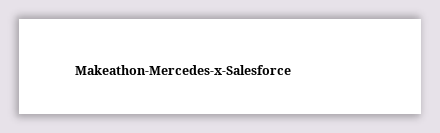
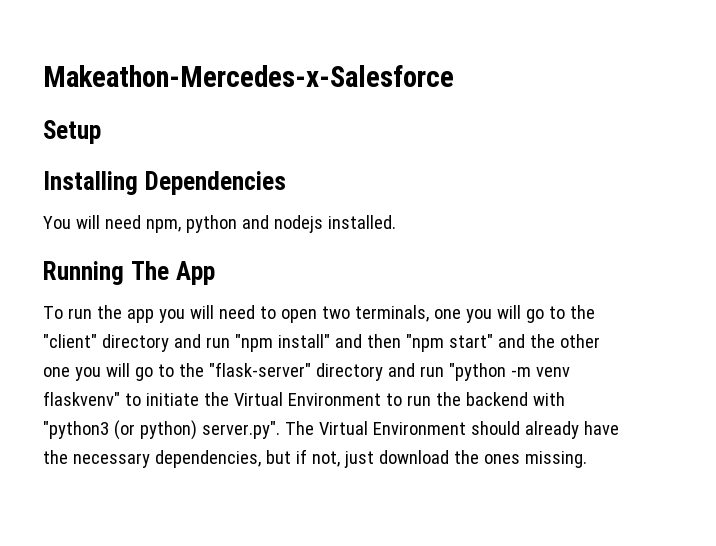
(291, 70) none -> [43,120,101,144] [43,171,286,195] [43,215,396,233] [43,261,215,285] [43,305,595,323] [43,334,600,352] [43,362,570,381] [43,391,565,406] [43,420,619,440] [43,449,587,468] // Setup // Installing Dependencies // You will need npm, python and nodejs installed. // Running The App // To run the app you will need to open two terminals, one you will go to the "client" directory and run "npm install" and then "npm start" and the other one you will go to the "flask-server" directory and run "python -m venv flaskvenv" to initiate the Virtual Environment to run the backend with "python3 (or python) server.py". The Virtual Environment should already have the necessary dependencies, but if not, just download the ones missing.

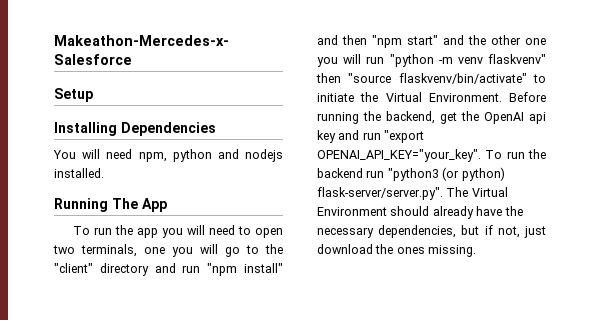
[134,362,415,381] go to the "flask-server" directory and -> (362, 59) none
(120, 398) none -> [316,73,527,84] then "source flaskvenv/bin/activate"
[287,393,402,406] Environment to -> [428,92,546,102] [317,111,546,124] [317,130,425,143] [317,149,503,162] Environment. Before running the backend, get the OpenAI api key and run "export OPENAI_API_KEY="your_key". To
[532,392,565,406] with -> [366,170,385,178] run
[201,421,280,439] server.py". -> [317,187,443,200] flask-server/server.py".

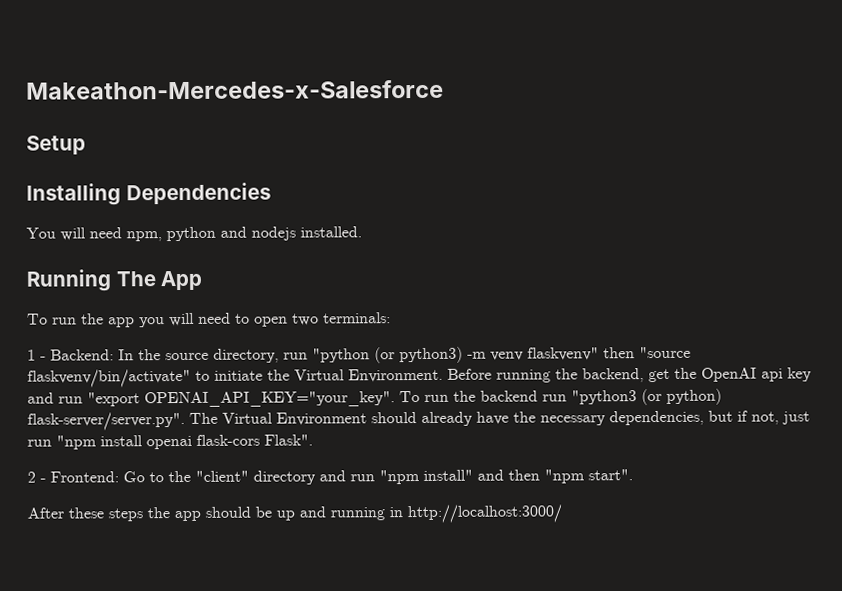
[81,244,283,257] [54,263,283,276] [317,35,546,48] [317,54,434,67] terminals, one you will go to the "client" directory and run "npm install" and then "npm start" and the other one you will run "python -> [323,312,391,324] [27,346,463,364] terminals: // 1 - Backend: In the source directory, run "python (or python3)
[317,244,477,257] download the ones missing. -> [27,434,313,450] [27,469,633,485] [27,504,562,524] run "npm install openai flask-cors Flask". // 2 - Frontend: Go to the "client" directory and run "npm install" and then "npm start". // After these steps the app should be up and running in http://localhost:3000/

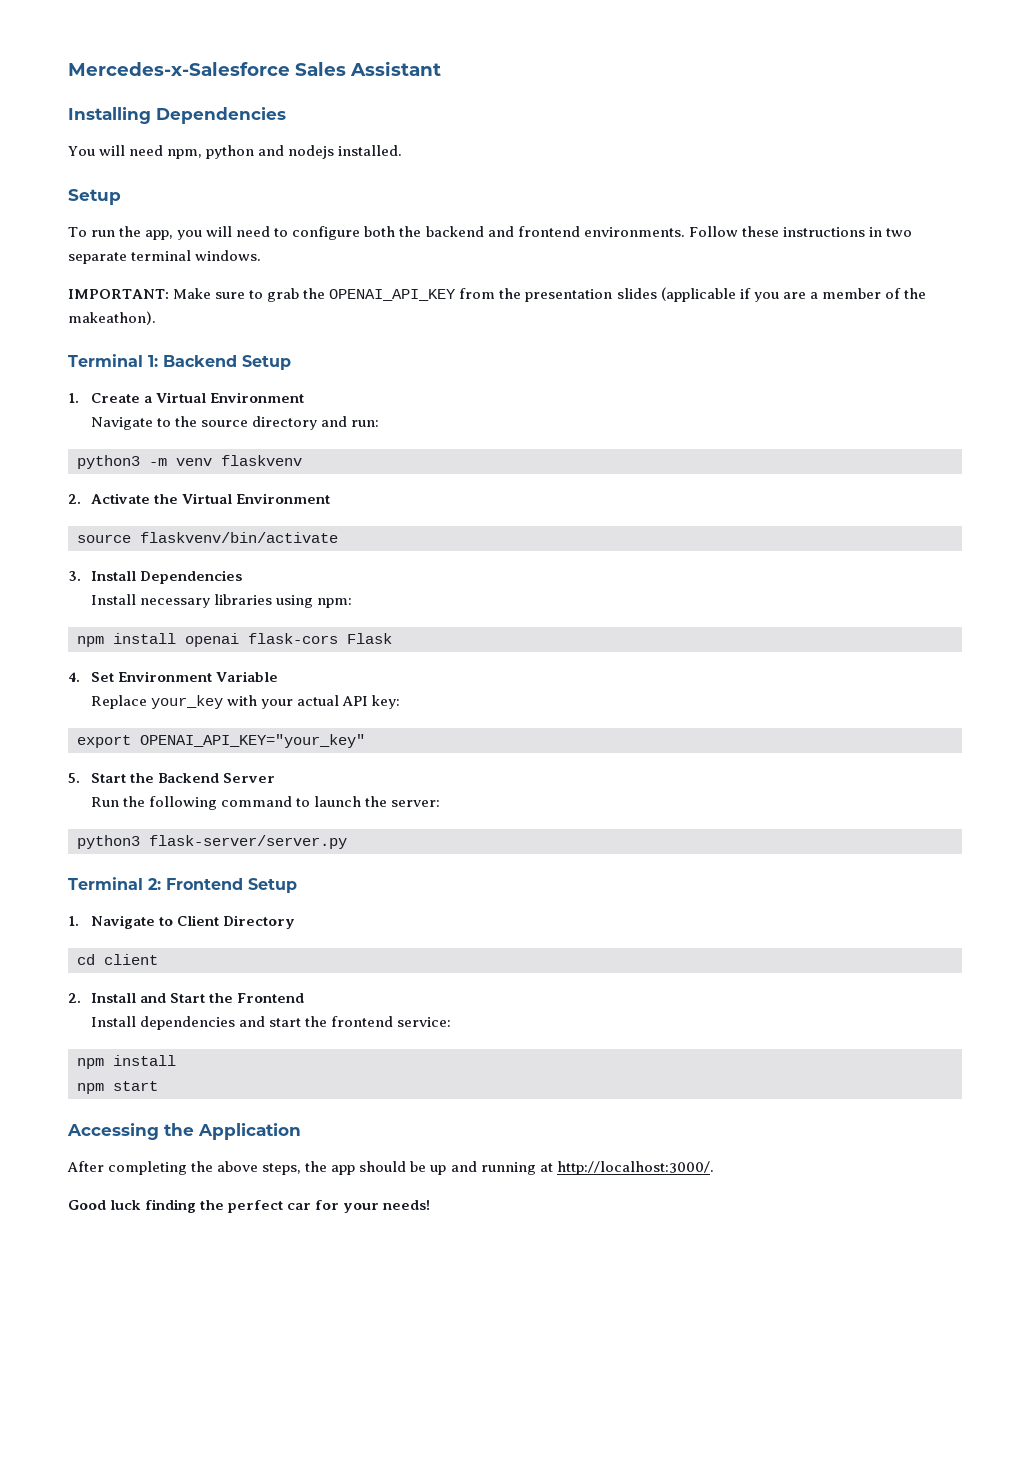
[26,79,444,100] [26,135,86,155] Makeathon-Mercedes-x-Salesforce // Setup -> [68,61,441,76] Mercedes-x-Salesforce Sales Assistant
[26,269,203,292] [27,313,135,328] Running The App // To run the app -> [68,189,121,205] [68,226,174,240] Setup // To run the app,
[254,312,391,327] [27,346,691,364] [27,367,812,388] [27,388,722,408] [27,410,810,431] [27,434,313,450] [27,469,633,485] [27,507,143,522] open two terminals: // 1 - Backend: In the source directory, run "python (or python3) -m venv flaskvenv" then "source flaskvenv/bin/activate" to initiate the Virtual Environment. Before running the backend, get the OpenAI api key and run "export OPENAI_API_KEY="your_key". To run the backend run "python3 (or python) flask-server/server.py". The Virtual Environment should already have the necessary dependencies, but if not, just run "npm install openai flask-cors Flask". // 2 - Frontend: Go to the "client" directory and run "npm install" and then "npm start". // After these steps -> [292,226,912,240] [68,250,262,264] [68,287,926,302] [68,311,156,325] [68,354,291,370] [68,392,304,403] [90,416,379,430] [77,455,302,469] [68,493,330,504] [77,532,338,543] [68,570,242,584] [90,594,352,608] [77,633,392,647] [68,671,278,682] [90,695,400,709] [77,734,365,748] [68,773,275,783] [90,796,440,810] [77,835,347,849] [68,877,297,893] [68,915,295,929] [77,954,158,965] [68,993,304,1003] [90,1016,451,1030] [77,1055,176,1069] [77,1081,158,1094] [67,1123,301,1140] [67,1161,302,1175] configure both the backend and frontend environments. Follow these instructions in two separate terminal windows. // IMPORTANT: Make sure to grab the OPENAI_API_KEY from the presentation slides (applicable if you are a member of the makeathon). // Terminal 1: Backend Setup // 1. Create a Virtual Environment // Navigate to the source directory and run: // python3 -m venv flaskvenv // 2. Activate the Virtual Environment // source flaskvenv/bin/activate // 3. Install Dependencies // Install necessary libraries using npm: // npm install openai flask-cors Flask // 4. Set Environment Variable // Replace your_key with your actual API key: // export OPENAI_API_KEY="your_key" // 5. Start the Backend Server // Run the following command to launch the server: // python3 flask-server/server.py // Terminal 2: Frontend Setup // 1. Navigate to Client Directory // cd client // 2. Install and Start the Frontend // Install dependencies and start the frontend service: // npm install // npm start // Accessing the Application // After completing the above steps,
[389,504,562,524] in http://localhost:3000/ -> [539,1161,714,1175] [68,1199,431,1213] at http://localhost:3000/. // Good luck finding the perfect car for your needs!

